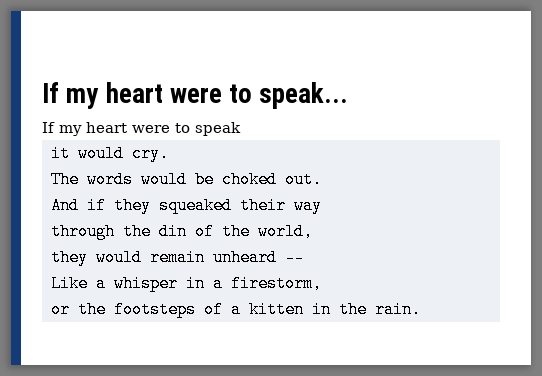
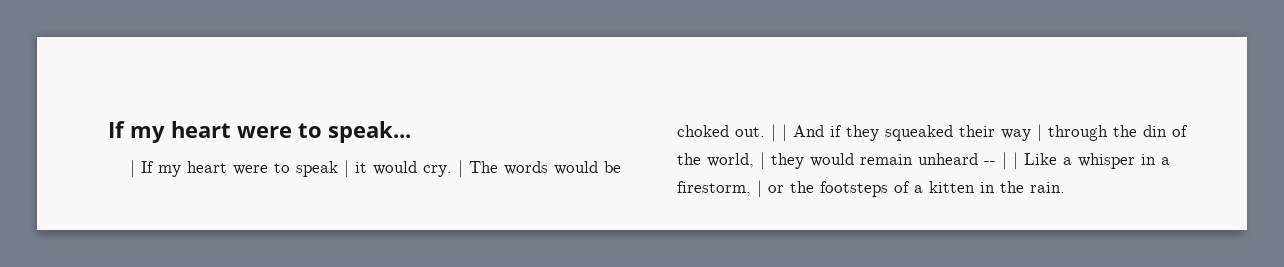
(349, 95) none -> [129,160,135,178] |
(241, 129) // -> [343,160,349,178] |
(169, 153) // -> [457,160,463,178] |
(322, 179) // -> [771,124,787,142] | |
(322, 205) // -> [1037,124,1042,142] |
(313, 231) // -> [760,152,765,170] |
(304, 257) // -> [1002,152,1018,170] | |
(322, 283) // -> [757,180,762,198] |

